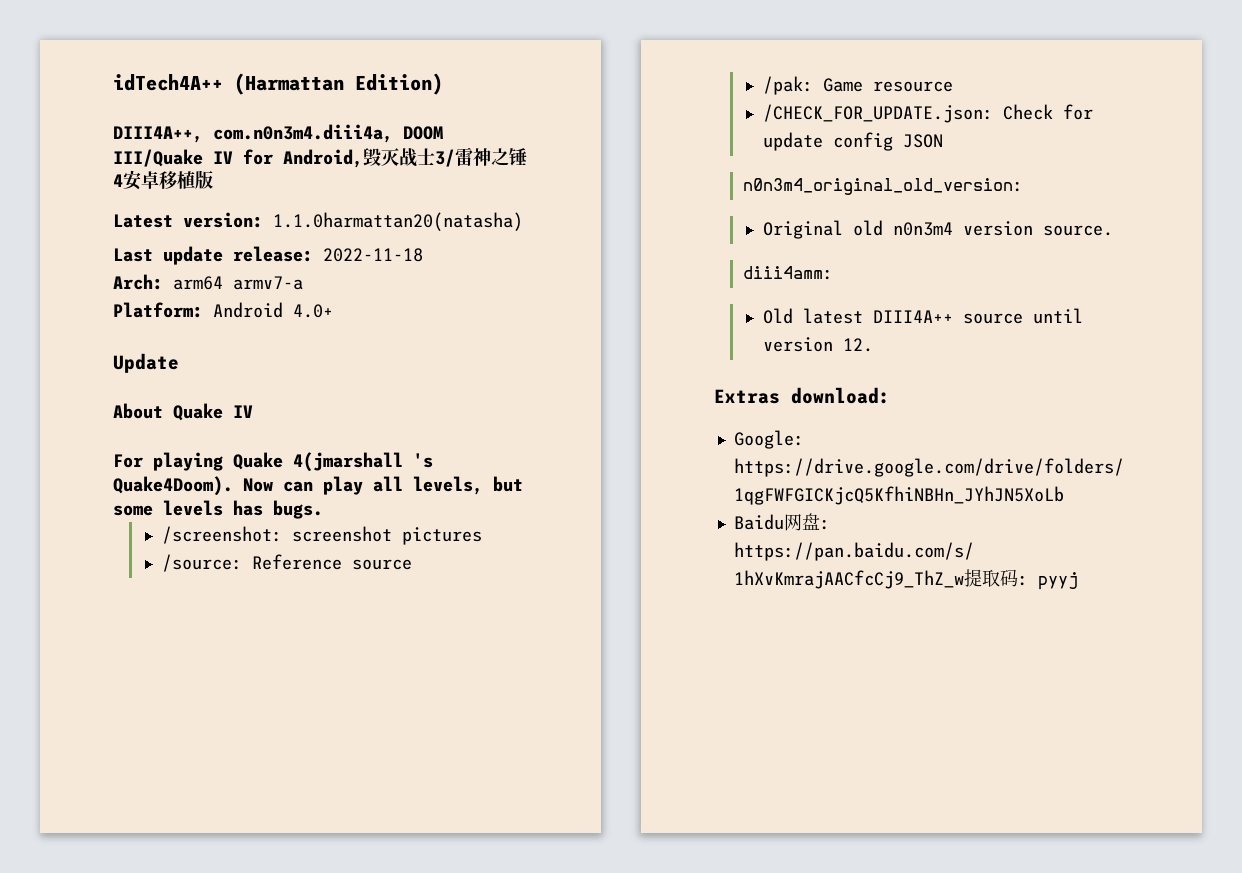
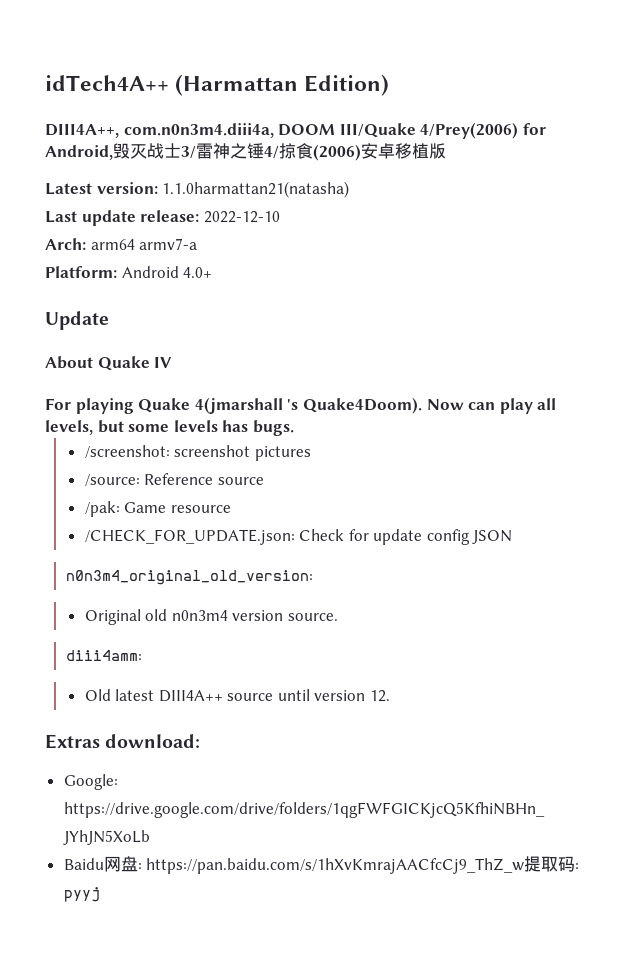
[213,151,233,164] IV -> [420,122,519,139] 4/Prey(2006)
[113,174,123,187] 4 -> [264,143,361,161] 4/掠食(2006)
[273,212,523,231] 1.1.0harmattan20(natasha) -> [162,181,350,198] 1.1.0harmattan21(natasha)
[323,248,423,262] 2022-11-18 -> [203,211,280,223] 2022-12-10

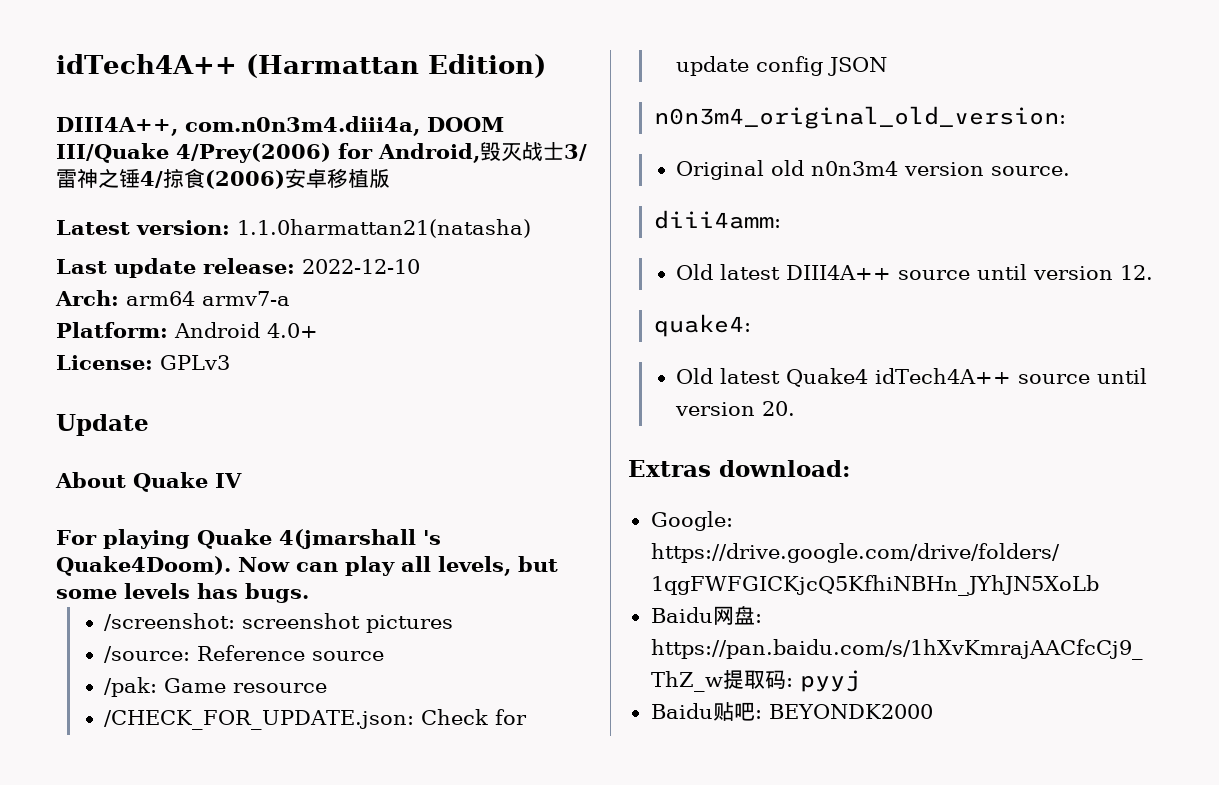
(213, 272) none -> [56,355,230,370] // License: GPLv3
(391, 696) none -> [653,314,751,337] [676,368,1148,387] [675,401,796,416] // quake4: // Old latest Quake4 idTech4A++ source until version 20.
(100, 894) none -> [650,702,933,721] // Baidu贴吧: BEYONDK2000

